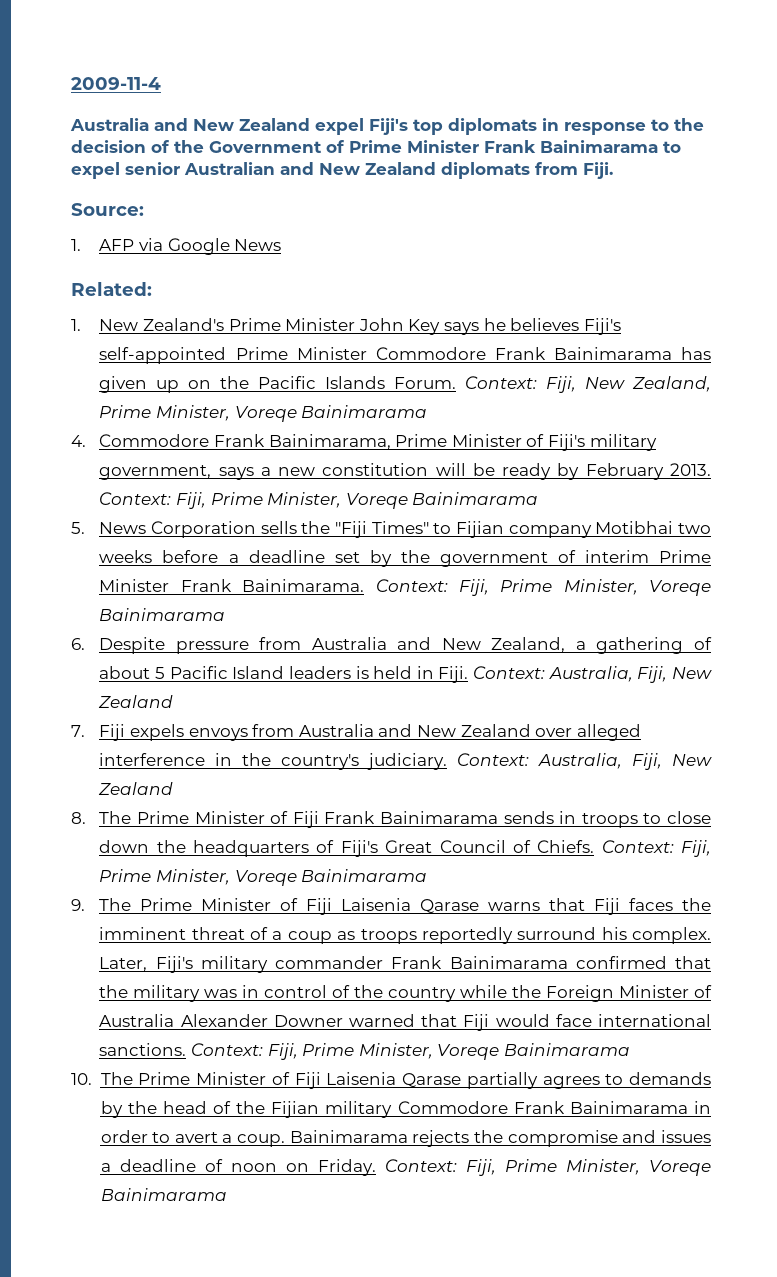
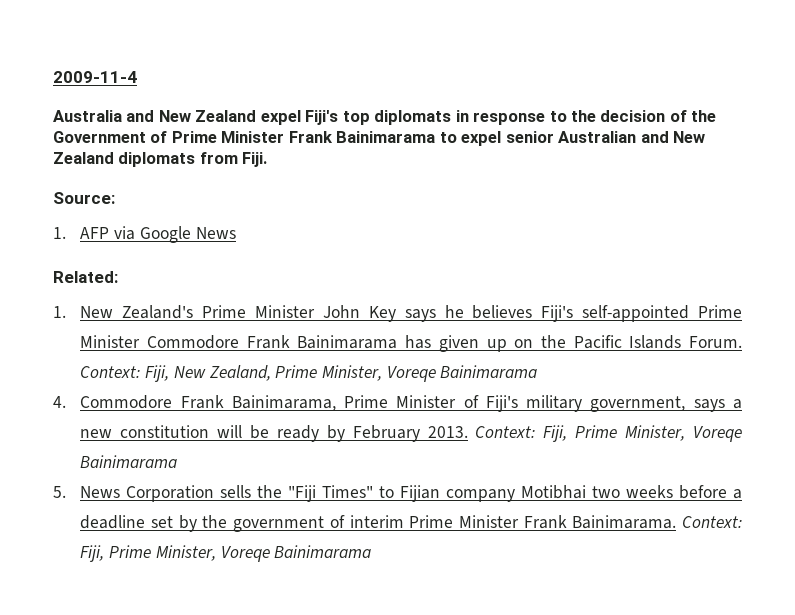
[335,521,429,538] ''Fiji Times'' -> [288,485,374,502] "Fiji Times"
[71,637,712,654] [99,666,713,683] [98,695,174,708] [71,724,641,741] [99,753,712,770] [98,782,174,795] [71,811,711,828] [99,840,711,857] [99,869,428,886] [71,898,711,915] [99,927,711,944] [99,956,711,973] [99,985,712,1002] [99,1014,711,1031] [99,1043,630,1060] [71,1072,711,1089] [100,1101,711,1118] [100,1130,711,1147] [100,1159,711,1176] [100,1188,227,1201] // 6. Despite pressure from Australia and New Zealand, a gathering of about 5 Pacific Island leaders is held in Fiji. Context: Australia, Fiji, New Zealand // 7. Fiji expels envoys from Australia and New Zealand over alleged interference in the country's judiciary. Context: Australia, Fiji, New Zealand // 8. The Prime Minister of Fiji Frank Bainimarama sends in troops to close down the headquarters of Fiji's Great Council of Chiefs. Context: Fiji, Prime Minister, Voreqe Bainimarama // 9. The Prime Minister of Fiji Laisenia Qarase warns that Fiji faces the imminent threat of a coup as troops reportedly surround his complex. Later, Fiji's military commander Frank Bainimarama confirmed that the military was in control of the country while the Foreign Minister of Australia Alexander Downer warned that Fiji would face international sanctions. Context: Fiji, Prime Minister, Voreqe Bainimarama // 10. The Prime Minister of Fiji Laisenia Qarase partially agrees to demands by the head of the Fijian military Commodore Frank Bainimarama in order to avert a coup. Bainimarama rejects the compromise and issues a deadline of noon on Friday. Context: Fiji, Prime Minister, Voreqe Bainimarama -> (372, 551) none

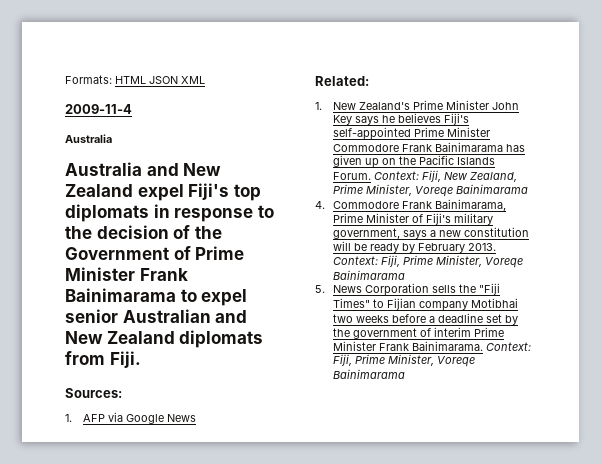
(53, 77) none -> [65,75,205,84] Formats: HTML JSON XML //
(122, 116) none -> [65,162,142,176] // Australia
[53,192,115,204] Source: -> [65,388,122,398] Sources:

